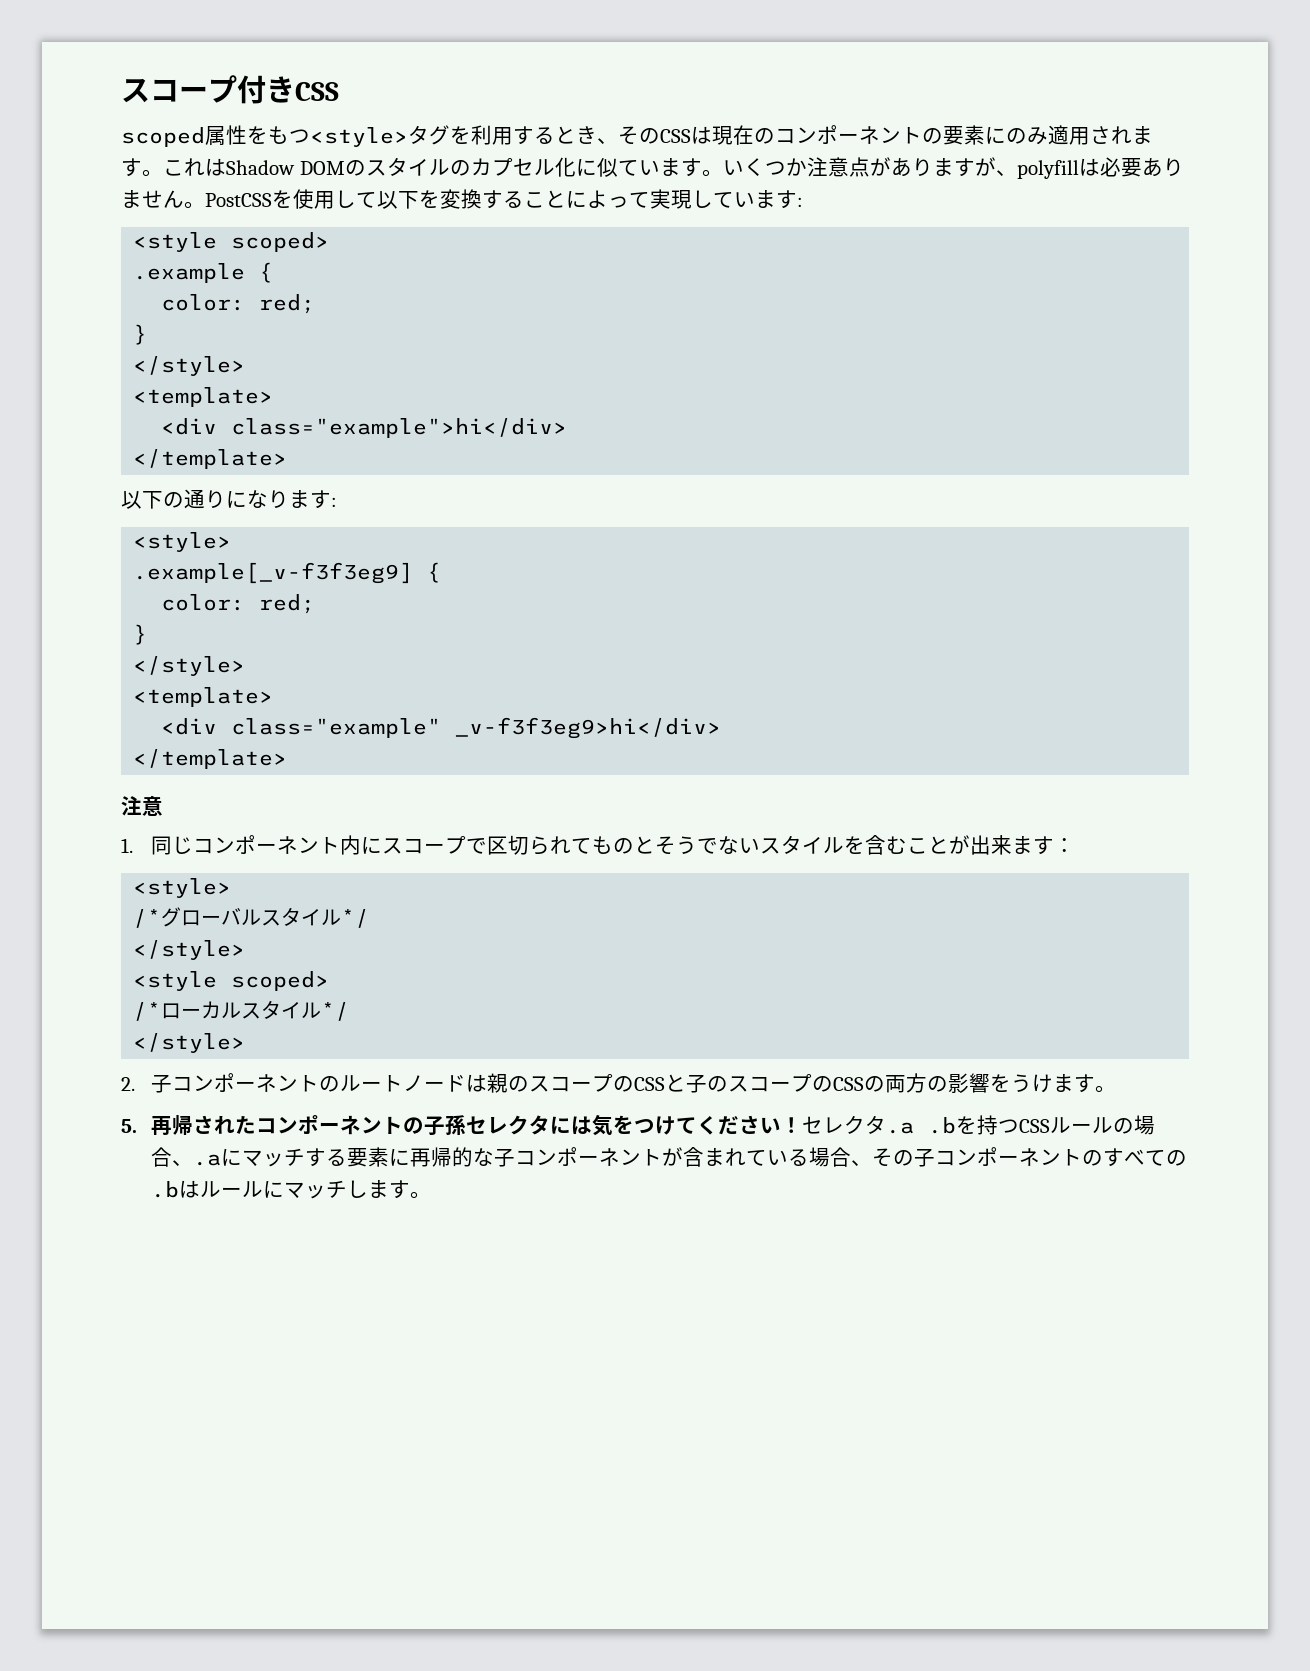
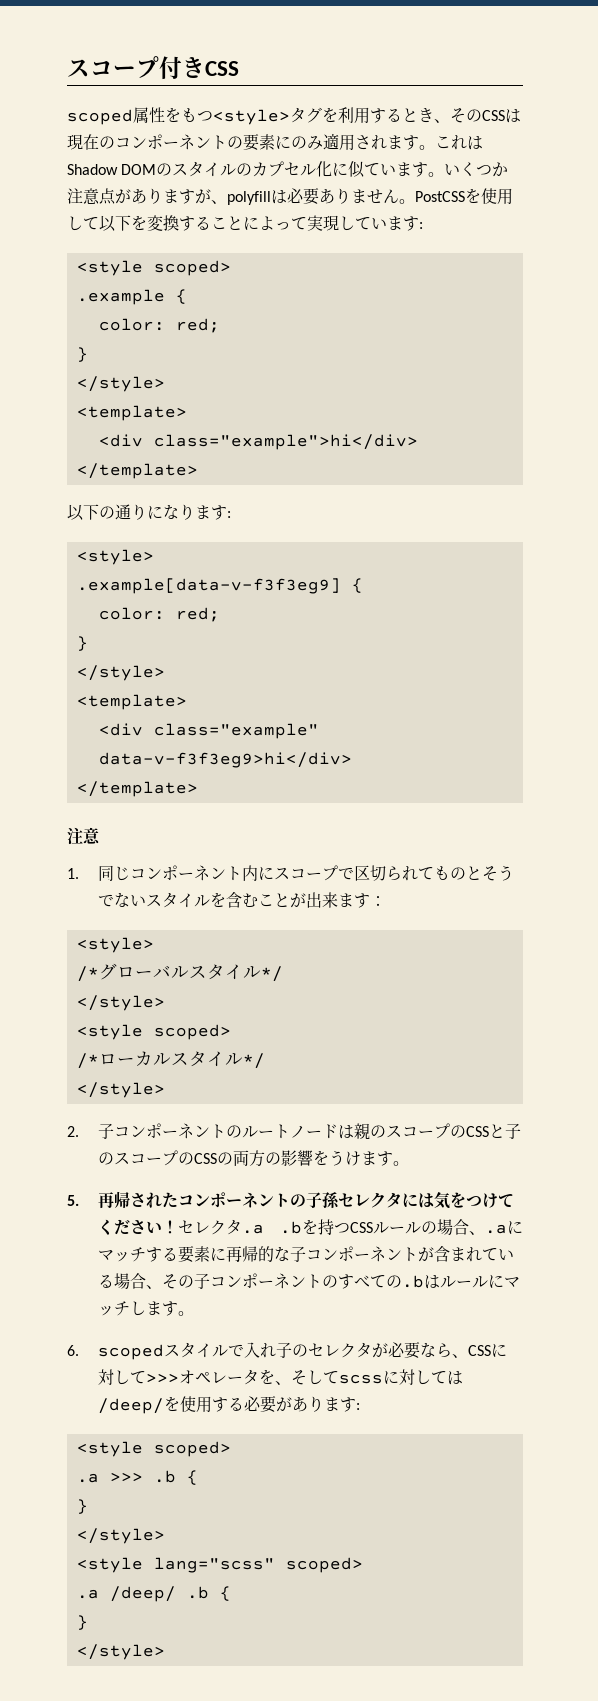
[133,562,414,584] .example[_v-f3f3eg9] -> [76,578,341,594] .example[data-v-f3f3eg9]
[455,717,722,739] _v-f3f3eg9>hi</div> -> [98,752,352,768] data-v-f3f3eg9>hi</div>
(431, 1195) none -> [67,1342,508,1360] [98,1369,464,1385] [98,1396,361,1414] [76,1441,231,1457] [76,1470,198,1485] [76,1499,88,1514] [76,1528,165,1544] [76,1557,363,1573] [76,1586,231,1602] [76,1615,88,1630] [76,1644,165,1660] // 6. scopedスタイルで入れ子のセレクタが必要なら、CSSに対して>>>オペレータを、そしてscssに対しては/deep/を使用する必要があります: // <style scoped> // .a >>> .b { // } // </style> // <style lang="scss" scoped> // .a /deep/ .b { // } // </style>

